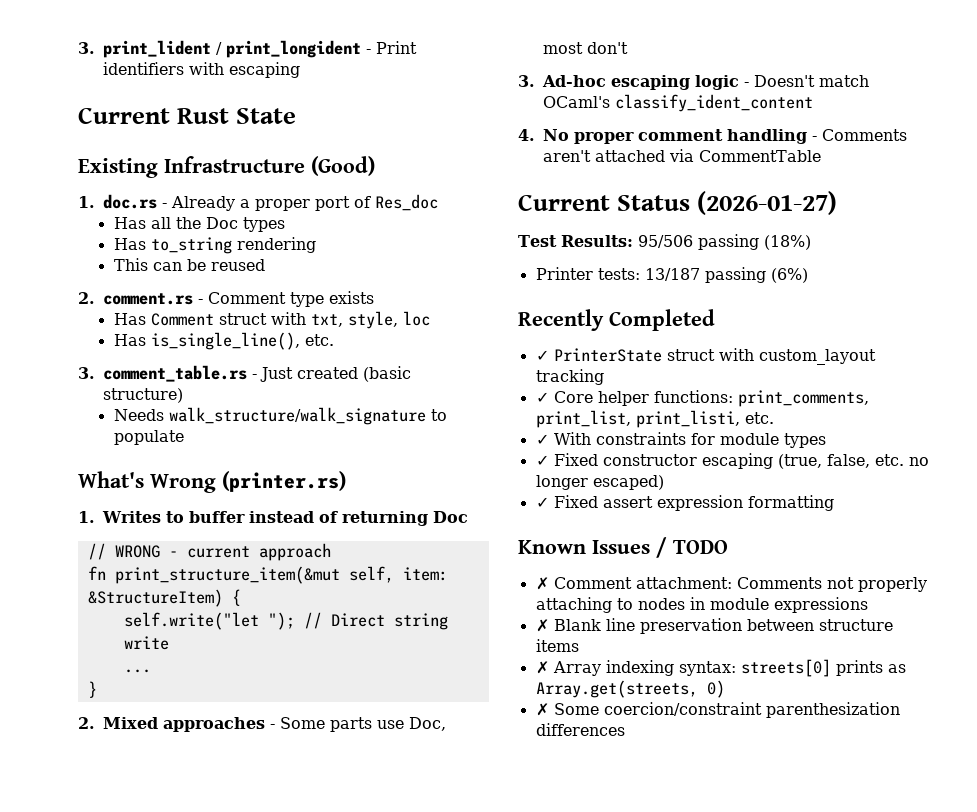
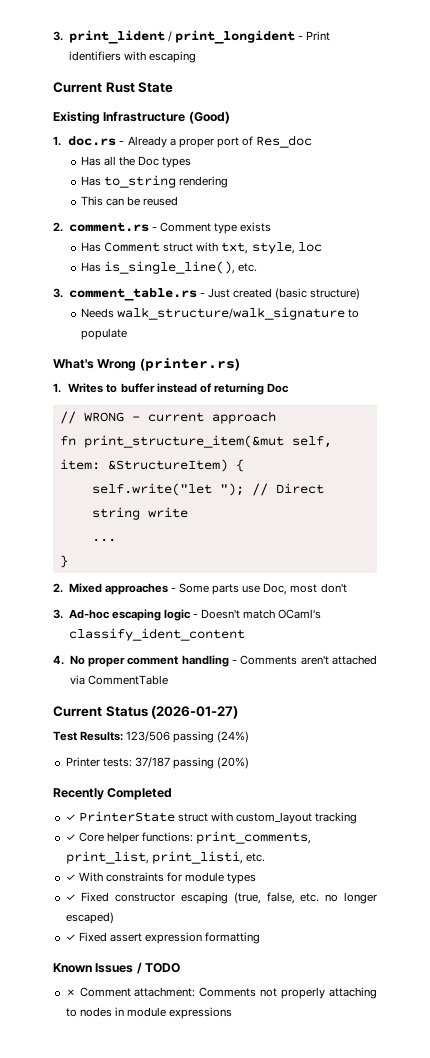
[637,234,811,250] 95/506 passing (18%) -> [126,731,250,743] 123/506 passing (24%)
[644,267,808,283] 13/187 passing (6%) -> [134,757,250,769] 37/187 passing (20%)
[535,618,893,634] [535,639,579,652] [535,659,906,677] [535,680,725,698] [535,702,900,718] [535,723,625,736] // ✗ Blank line preservation between structure items // ✗ Array indexing syntax: streets[0] prints as Array.get(streets, 0) // ✗ Some coercion/constraint parenthesization differences -> (233, 1013) none

